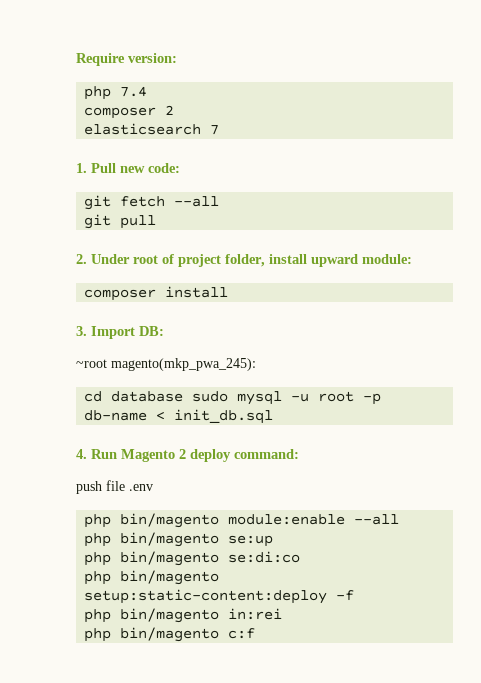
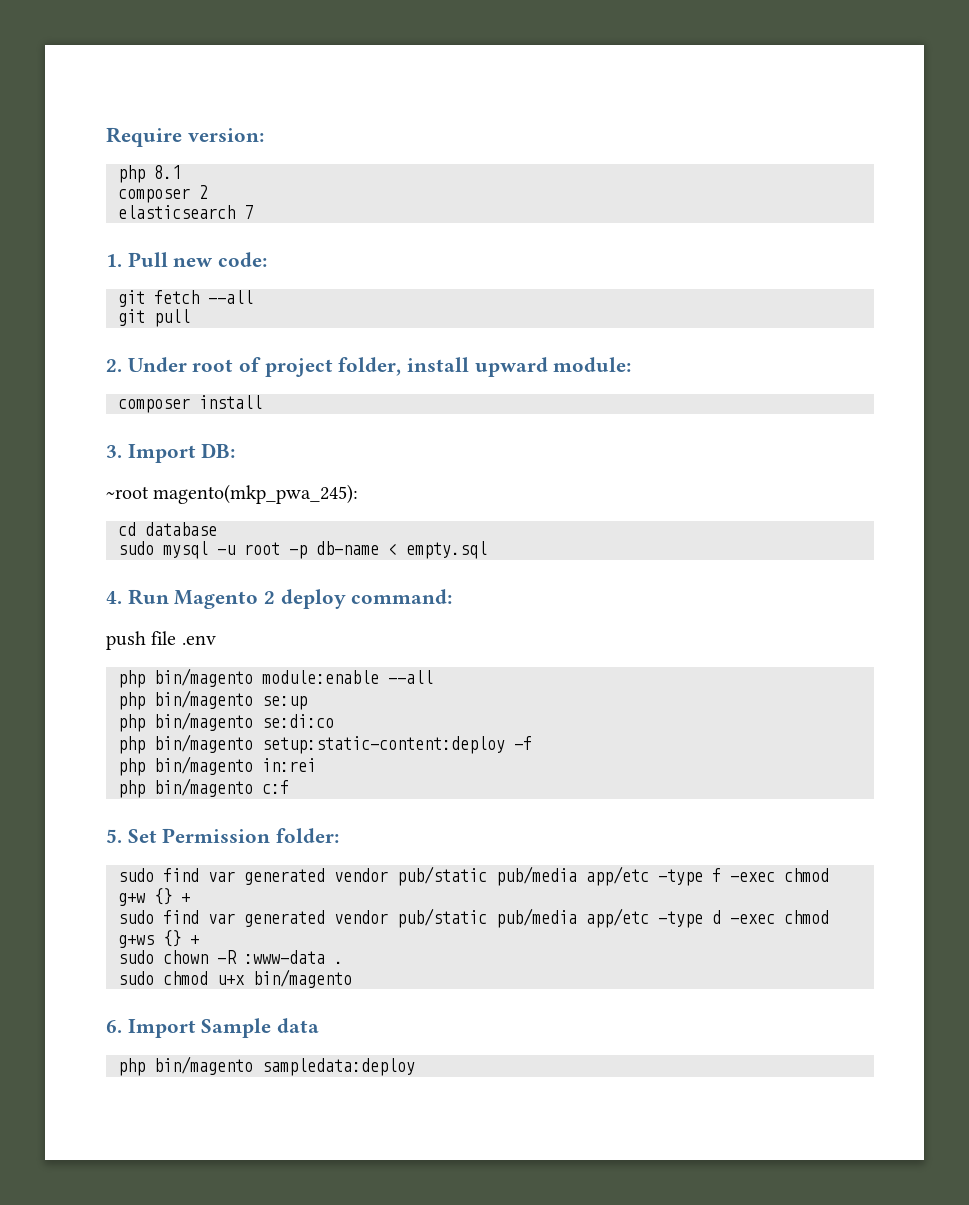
[120,86,148,97] 7.4 -> [154,165,181,179] 8.1
(184, 396) none -> (217, 529) //
[174,409,274,424] init_db.sql -> [406,541,487,559] empty.sql
(256, 633) none -> [106,828,340,843] [118,866,829,886] [118,888,190,906] [118,908,829,928] [118,930,199,948] [118,950,343,964] [118,969,352,988] [106,1018,320,1038] [118,1056,415,1076] // 5. Set Permission folder: // sudo find var generated vendor pub/static pub/media app/etc -type f -exec chmod g+w {} + // sudo find var generated vendor pub/static pub/media app/etc -type d -exec chmod g+ws {} + // sudo chown -R :www-data . // sudo chmod u+x bin/magento // 6. Import Sample data // php bin/magento sampledata:deploy

